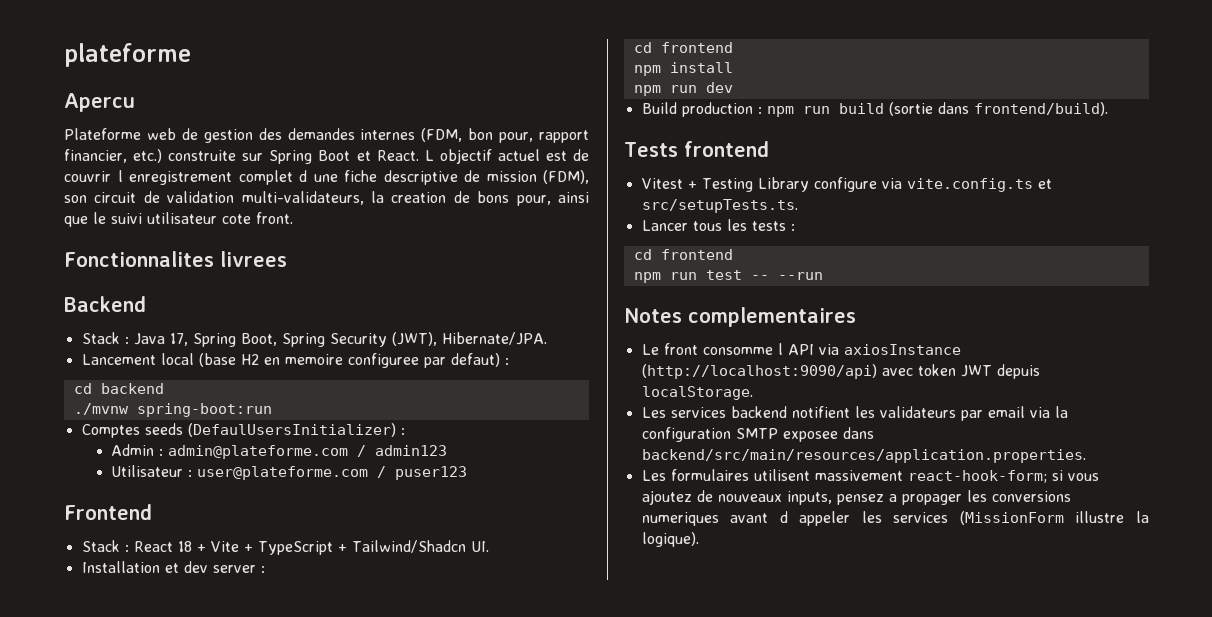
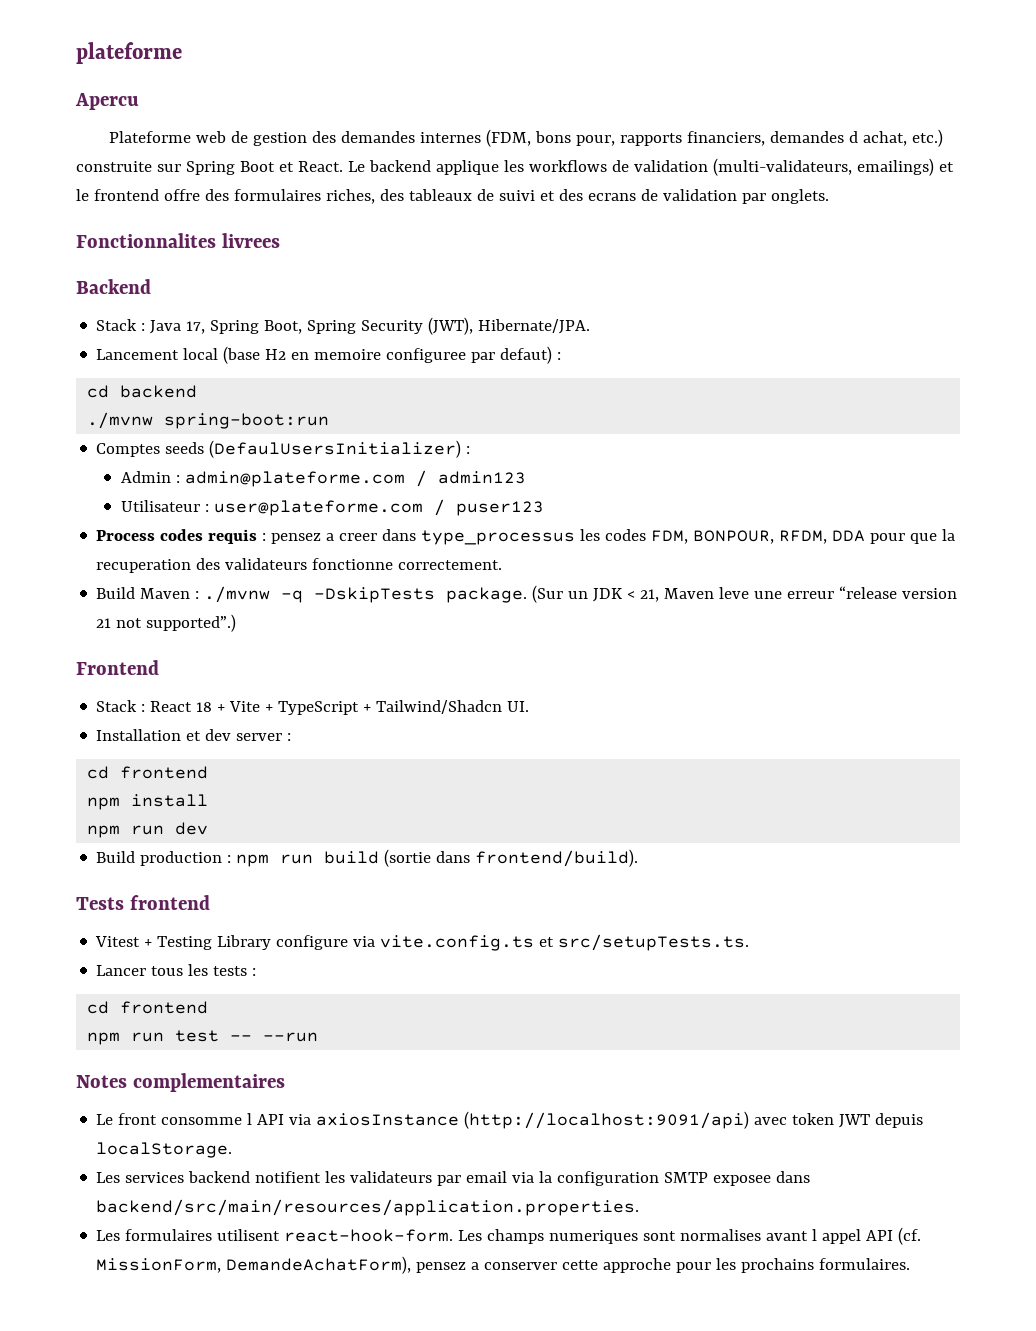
[468,128,589,143] [64,149,127,163] bon pour, rapport financier, -> [534,131,907,146] bons pour, rapports financiers, demandes d achat,
[424,149,589,164] [64,170,589,185] [64,191,589,206] [64,212,293,227] L objectif actuel est de couvrir l enregistrement complet d une fiche descriptive de mission (FDM), son circuit de validation multi-validateurs, la creation de bons pour, ainsi que le suivi utilisateur cote front. -> [347,158,954,176] [76,189,829,204] Le backend applique les workflows de validation (multi-validateurs, emailings) et le frontend offre des formulaires riches, des tableaux de suivi et des ecrans de validation par onglets.
(468, 473) none -> [96,529,956,545] [96,558,503,573] [96,585,958,603] [96,614,237,632] // Process codes requis : pensez a creer dans type_processus les codes FDM, BONPOUR, RFDM, DDA pour que la recuperation des validateurs fonctionne correctement. // Build Maven : ./mvnw -q -DskipTests package. (Sur un JDK < 21, Maven leve une erreur “release version 21 not supported”.)
[641,364,877,379] (http://localhost:9090/api) -> [464,1111,750,1129] (http://localhost:9091/api)
[814,470,1099,483] [641,490,1071,505] [641,511,1149,526] [641,532,699,547] massivement react-hook-form; si vous ajoutez de nouveaux inputs, pensez a propager les conversions numeriques avant d appeler les services (MissionForm illustre la logique). -> [284,1227,922,1245] [96,1256,911,1274] react-hook-form. Les champs numeriques sont normalises avant l appel API (cf. MissionForm, DemandeAchatForm), pensez a conserver cette approche pour les prochains formulaires.

